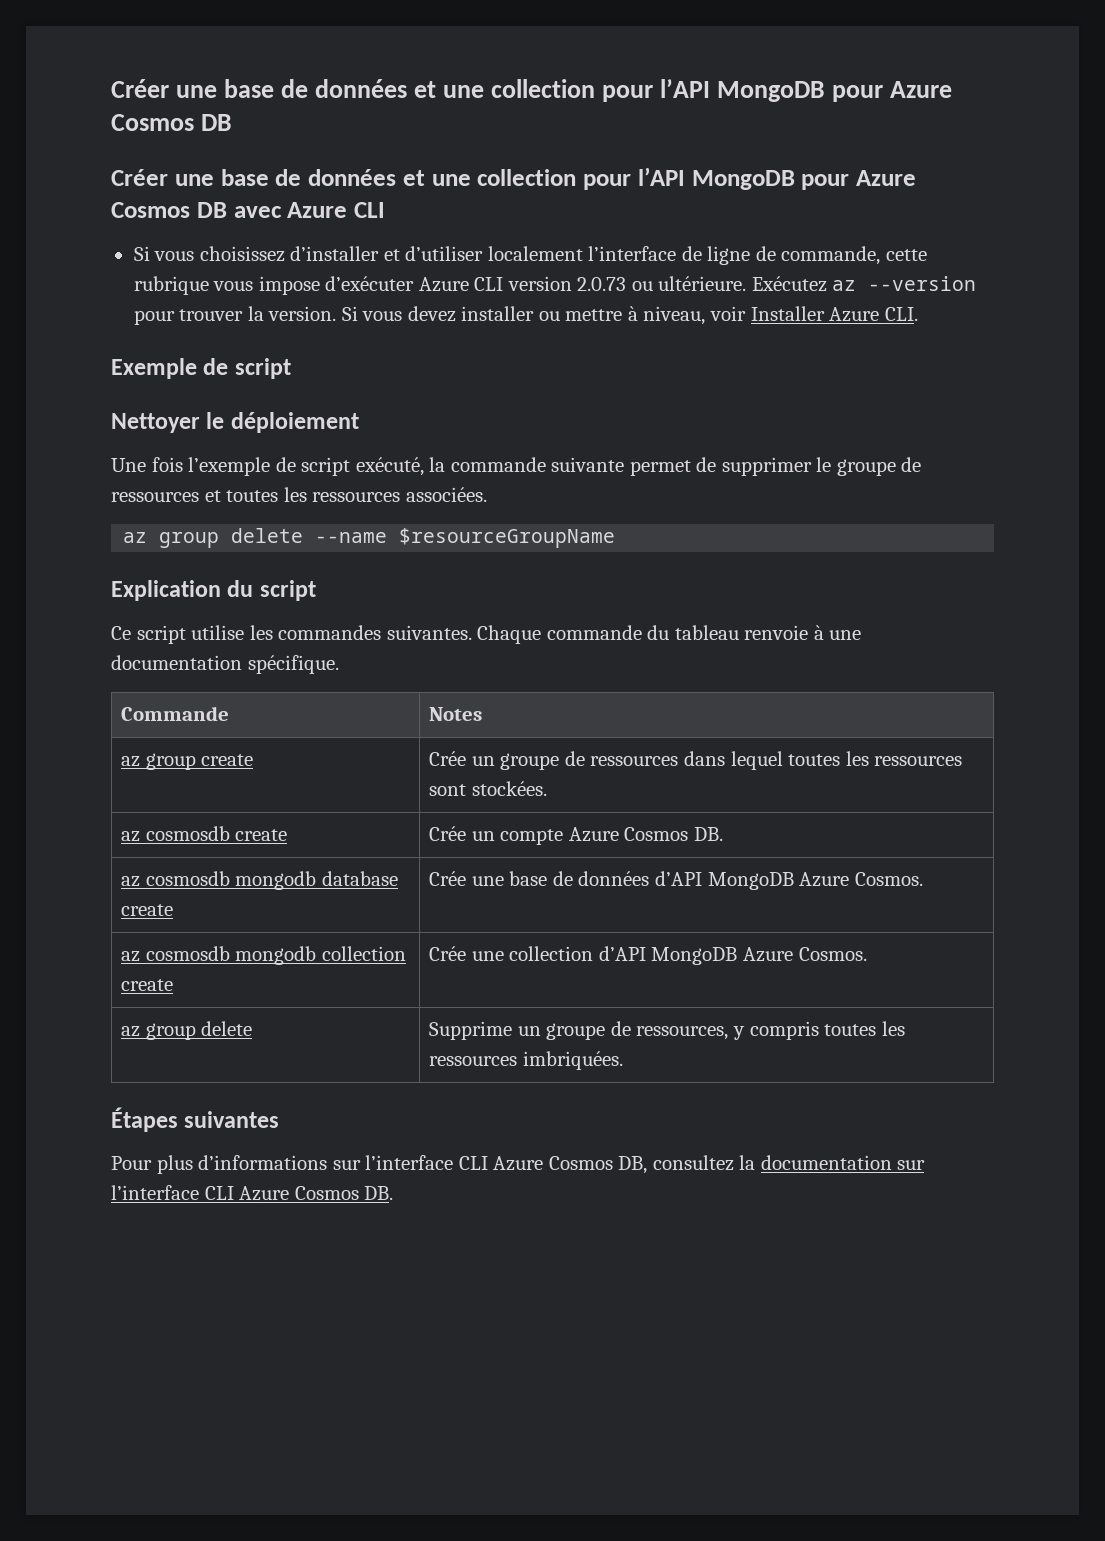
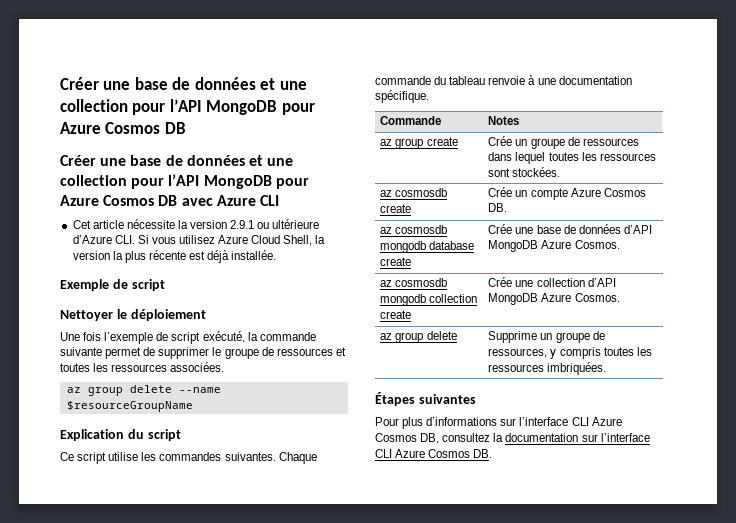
[133,246,927,265] [133,276,977,295] [133,306,918,325] Si vous choisissez d’installer et d’utiliser localement l’interface de ligne de commande, cette rubrique vous impose d’exécuter Azure CLI version 2.0.73 ou ultérieure. Exécutez az --version pour trouver la version. Si vous devez installer ou mettre à niveau, voir Installer Azure CLI. -> [72,219,320,229] [72,235,326,246] [72,250,277,263] Cet article nécessite la version 2.9.1 ou ultérieure d’Azure CLI. Si vous utilisez Azure Cloud Shell, la version la plus récente est déjà installée.

